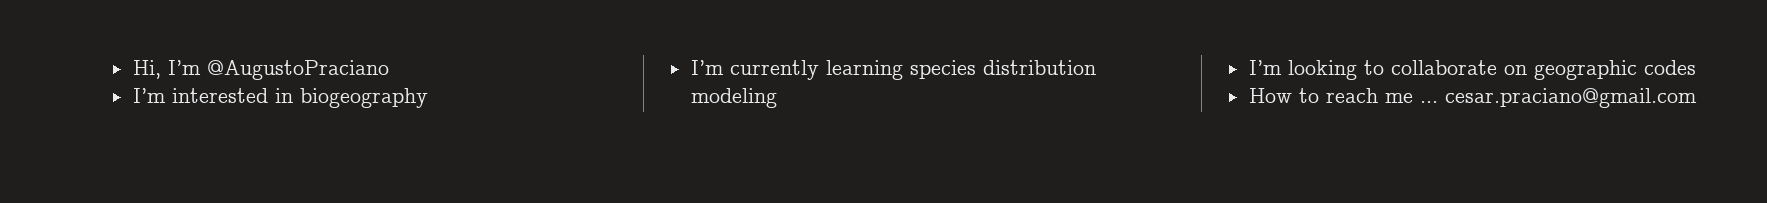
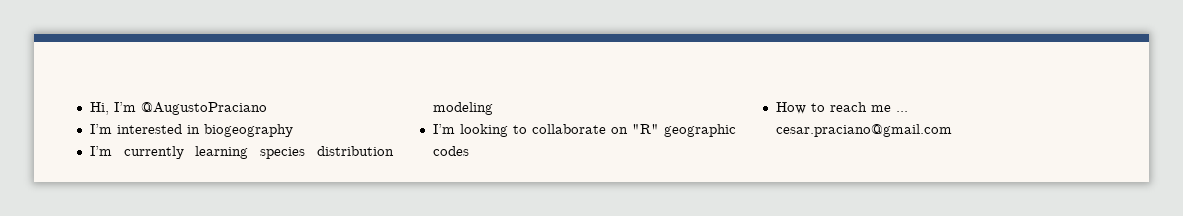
(1527, 70) none -> [631,124,659,134] "R"

